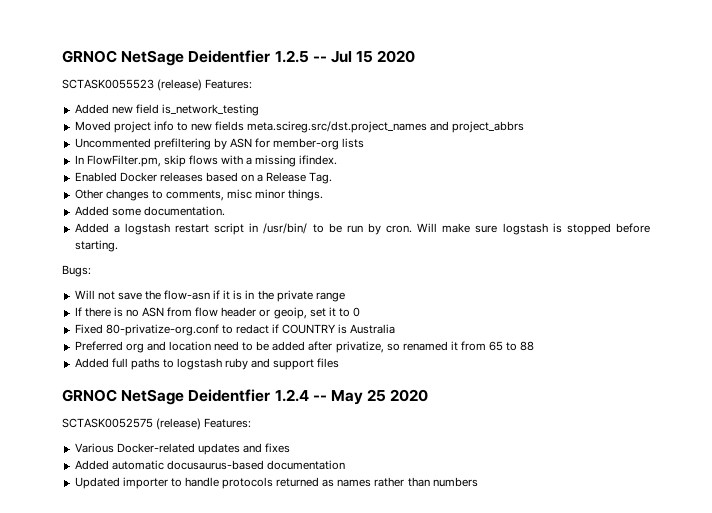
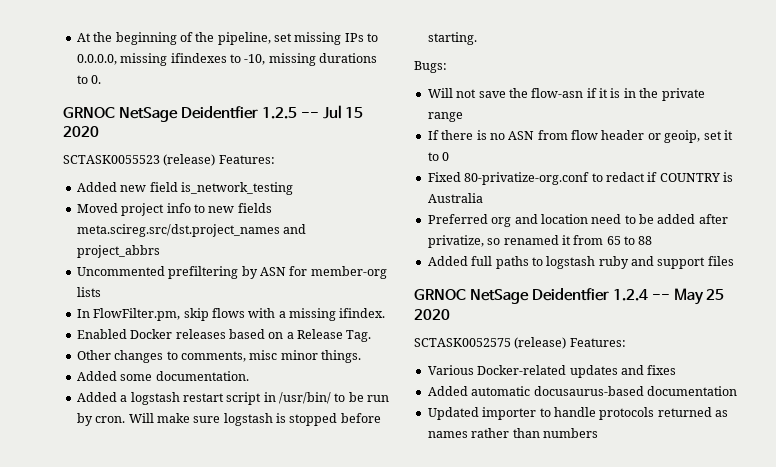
(62, 56) none -> [76,32,379,45] [76,53,377,66] [76,75,102,84] At the beginning of the pipeline, set missing IPs to 0.0.0.0, missing ifindexes to -10, missing durations to 0. //

